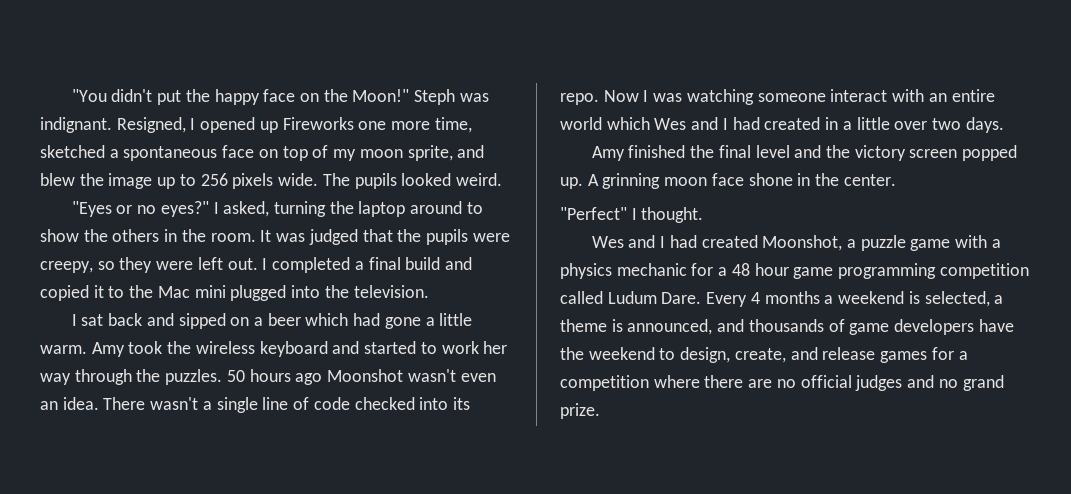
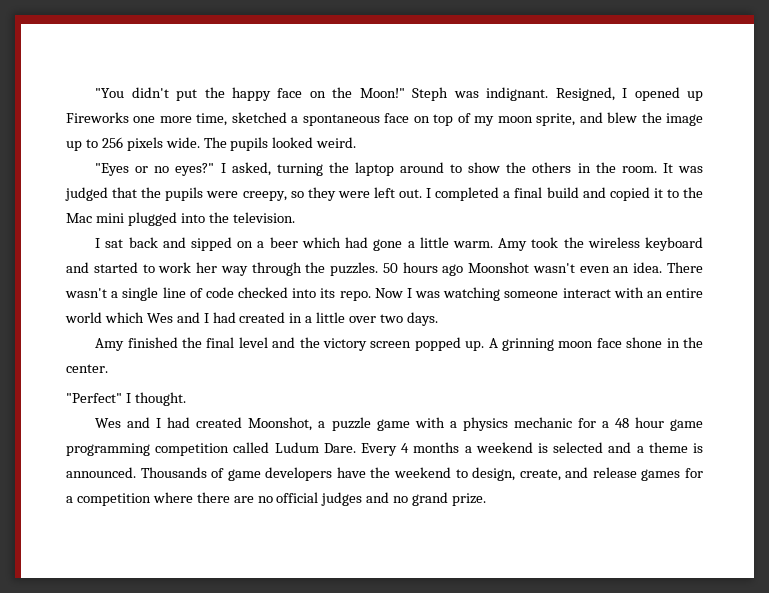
[924,291,990,307] selected, -> [553,442,632,453] selected and
[627,319,824,335] announced, and thousands -> [66,467,207,478] announced. Thousands

